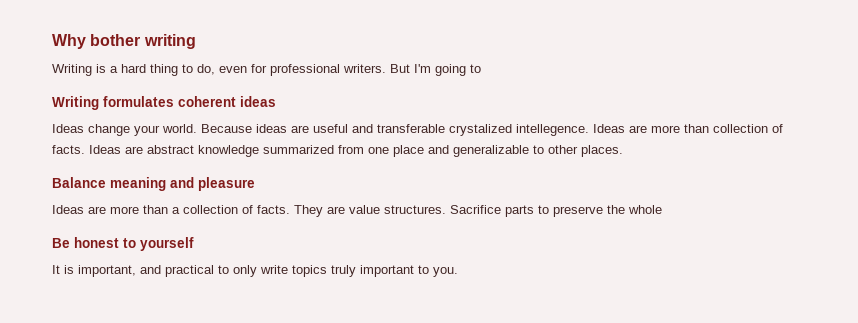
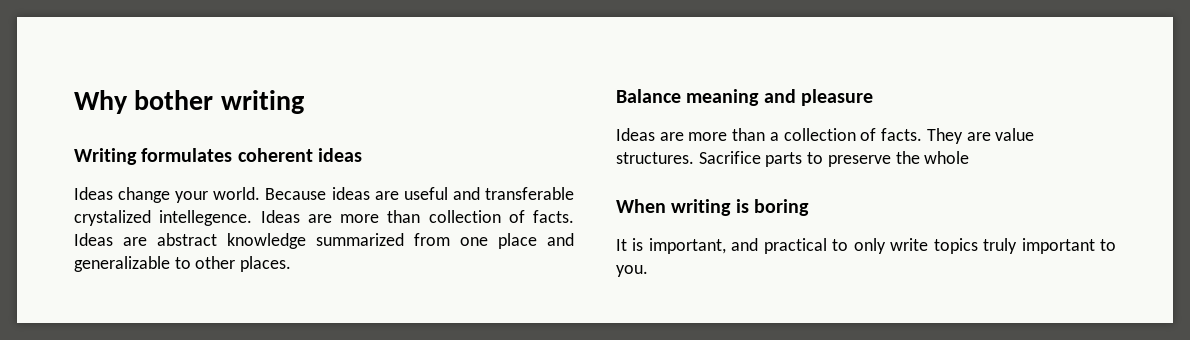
[52,64,481,76] // Writing is a hard thing to do, even for professional writers. But I'm going to -> (304, 102) none
[52,237,194,251] Be honest to yourself -> [616,199,809,216] When writing is boring

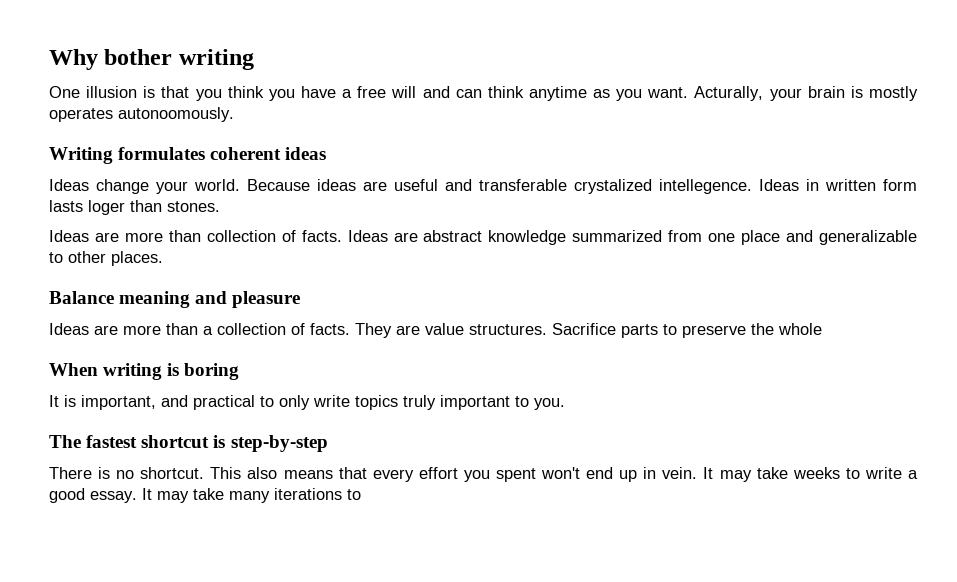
(304, 102) none -> [49,86,918,101] [49,107,234,122] // One illusion is that you think you have a free will and can think anytime as you want. Acturally, your brain is mostly operates autonoomously.
(300, 216) none -> [806,179,917,191] [49,200,220,215] [49,230,89,242] in written form lasts loger than stones. // Ideas
(648, 271) none -> [49,435,328,452] [49,467,918,482] [49,488,361,503] // The fastest shortcut is step-by-step // There is no shortcut. This also means that every effort you spent won't end up in vein. It may take weeks to write a good essay. It may take many iterations to

